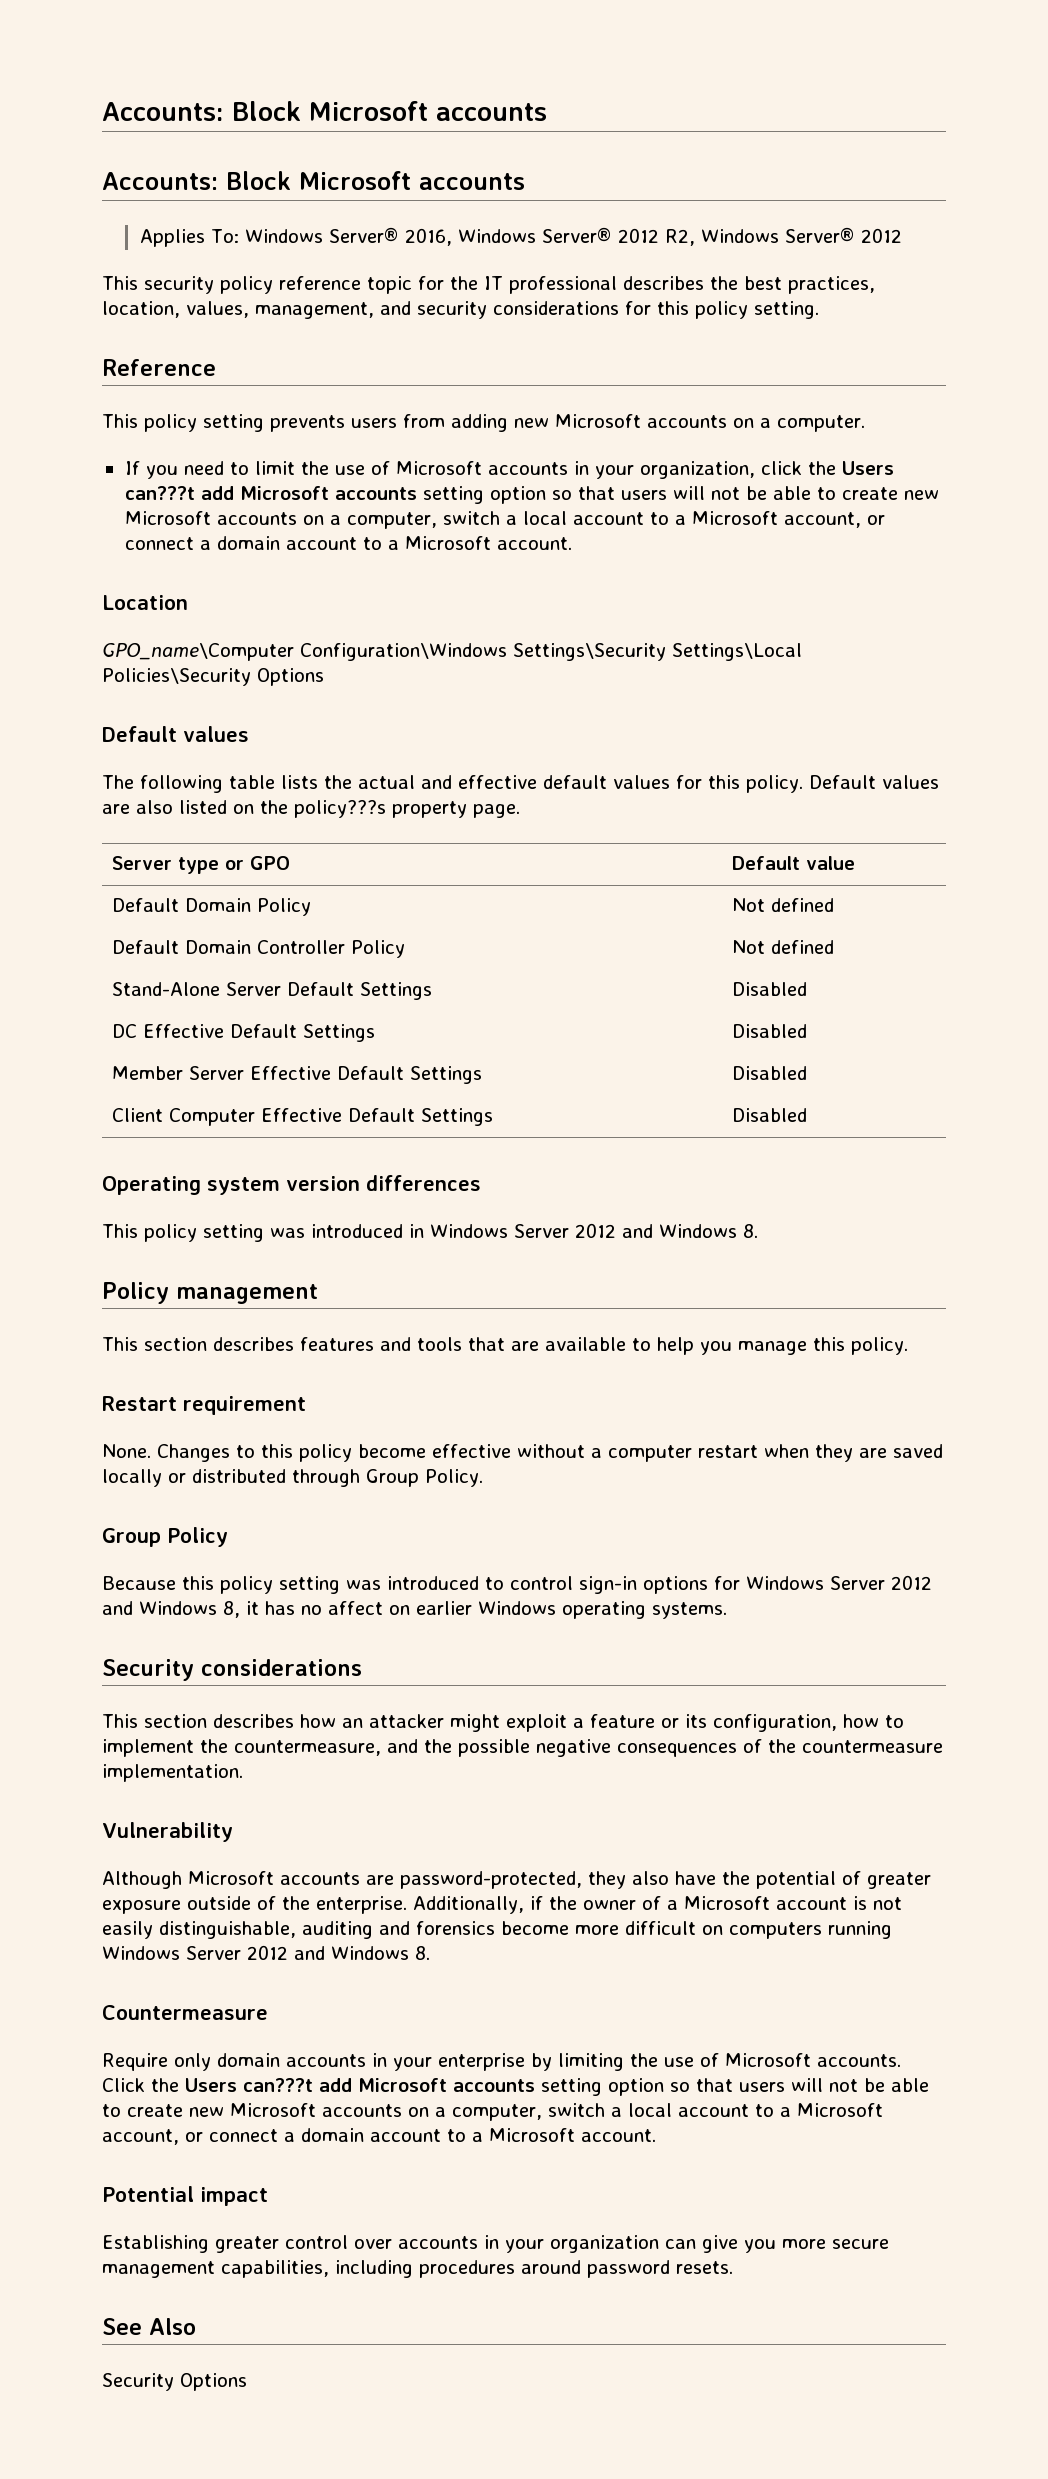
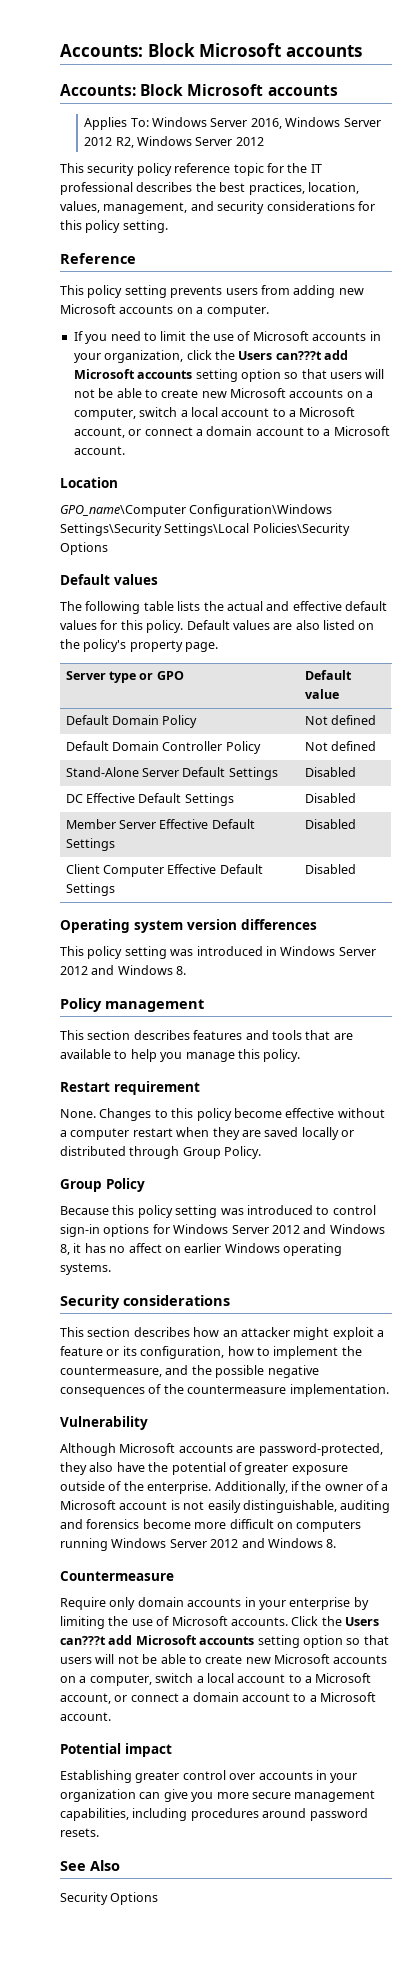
[328,227,399,243] Server® -> [210,118,248,127] Server
[541,227,612,243] Server® -> [343,118,381,127] Server
[784,227,855,243] Server® -> [195,137,233,146] Server
[294,800,386,818] policy???s -> [83,639,127,652] policy's

